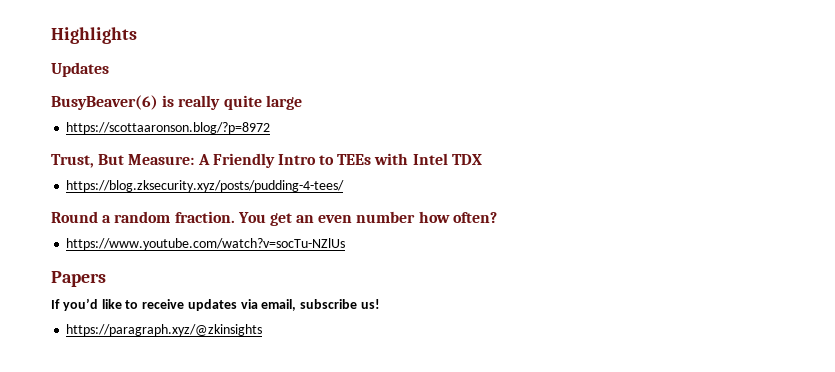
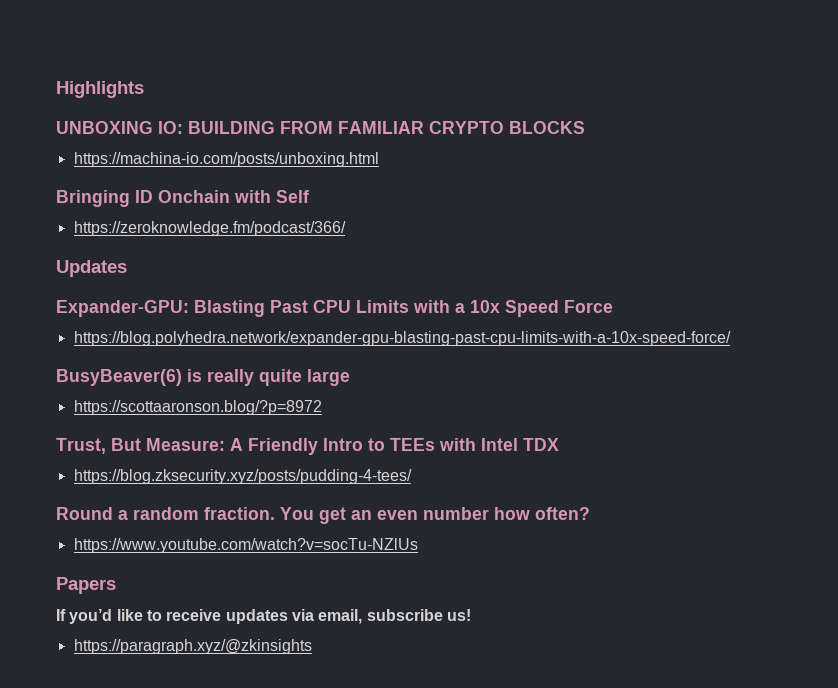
[51,62,109,77] Updates -> [56,121,585,134] [73,152,379,167] [56,190,309,207] [73,221,346,236] [56,260,127,277] [56,300,613,317] [73,331,731,346] UNBOXING IO: BUILDING FROM FAMILIAR CRYPTO BLOCKS // https://machina-io.com/posts/unboxing.html // Bringing ID Onchain with Self // https://zeroknowledge.fm/podcast/366/ // Updates // Expander-GPU: Blasting Past CPU Limits with a 10x Speed Force // https://blog.polyhedra.network/expander-gpu-blasting-past-cpu-limits-with-a-10x-speed-force/

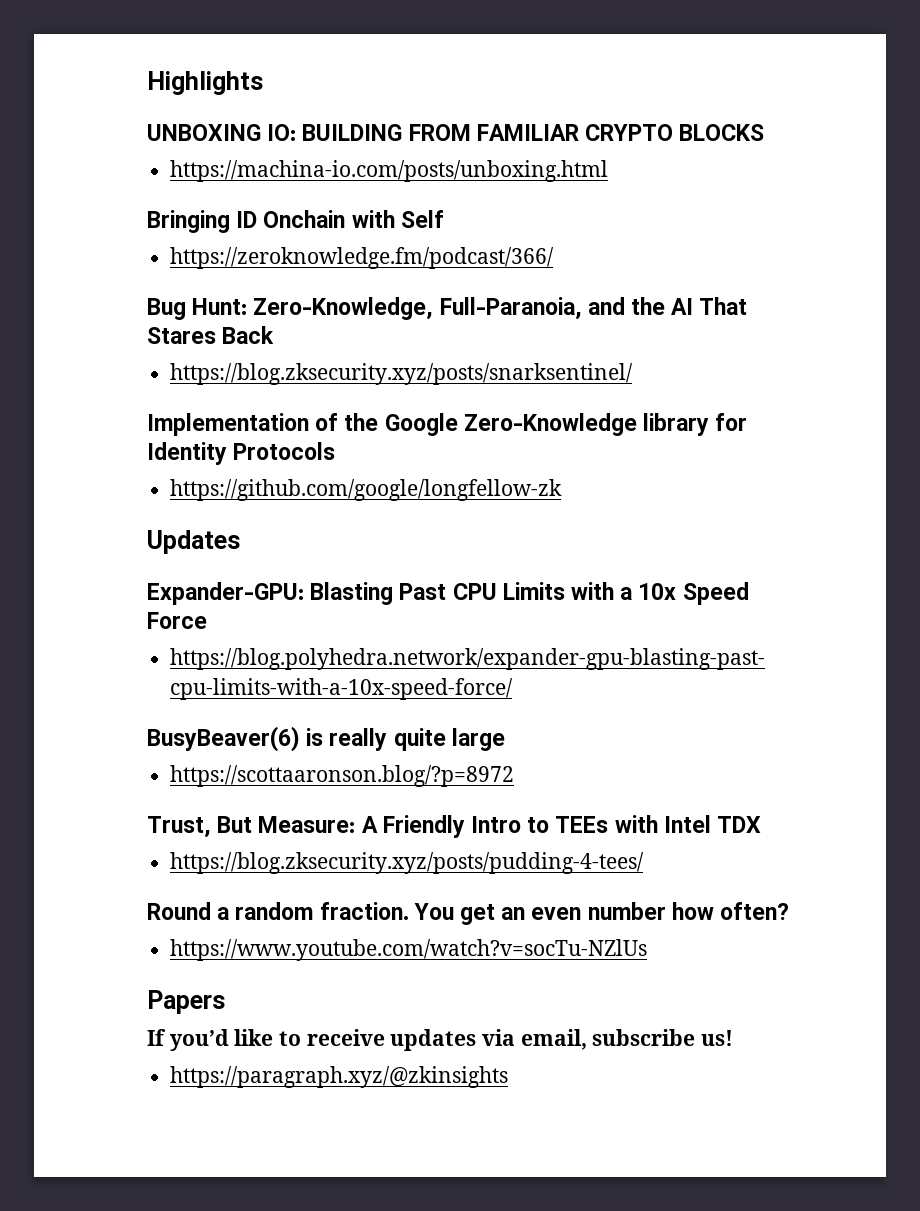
(346, 228) none -> [147,297,748,320] [147,326,275,344] [170,363,634,385] [147,413,748,436] [147,442,336,465] [170,479,563,501] // Bug Hunt: Zero-Knowledge, Full-Paranoia, and the AI That Stares Back // https://blog.zksecurity.xyz/posts/snarksentinel/ // Implementation of the Google Zero-Knowledge library for Identity Protocols // https://github.com/google/longfellow-zk

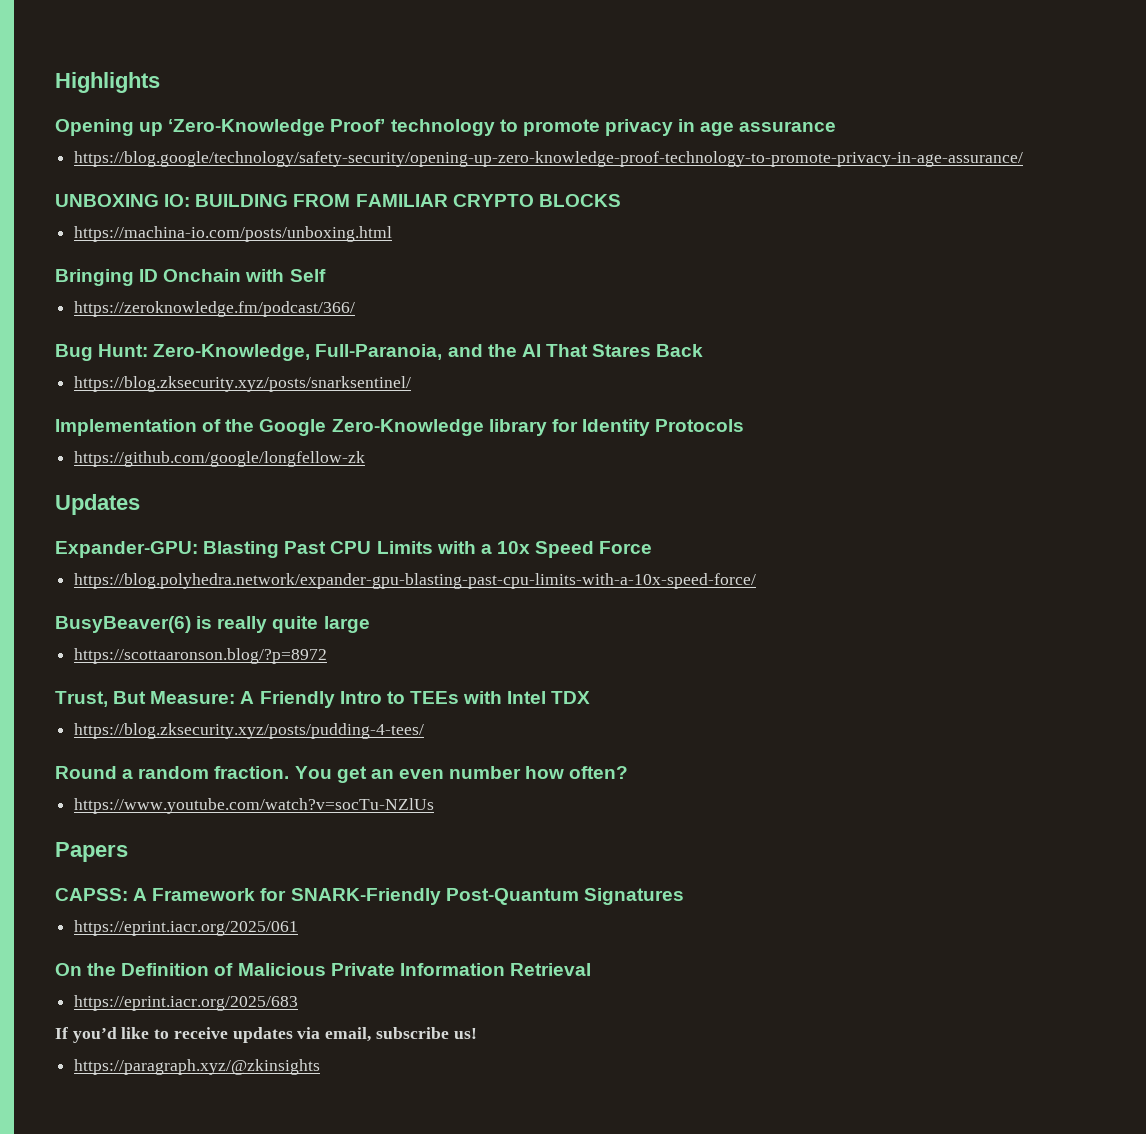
(263, 83) none -> [55,119,837,136] [74,151,1024,167] // Opening up ‘Zero-Knowledge Proof’ technology to promote privacy in age assurance // https://blog.google/technology/safety-security/opening-up-zero-knowledge-proof-technology-to-promote-privacy-in-age-assurance/
(225, 1002) none -> [55,888,684,905] [74,920,299,936] [55,963,591,976] [74,995,299,1011] // CAPSS: A Framework for SNARK-Friendly Post-Quantum Signatures // https://eprint.iacr.org/2025/061 // On the Definition of Malicious Private Information Retrieval // https://eprint.iacr.org/2025/683

